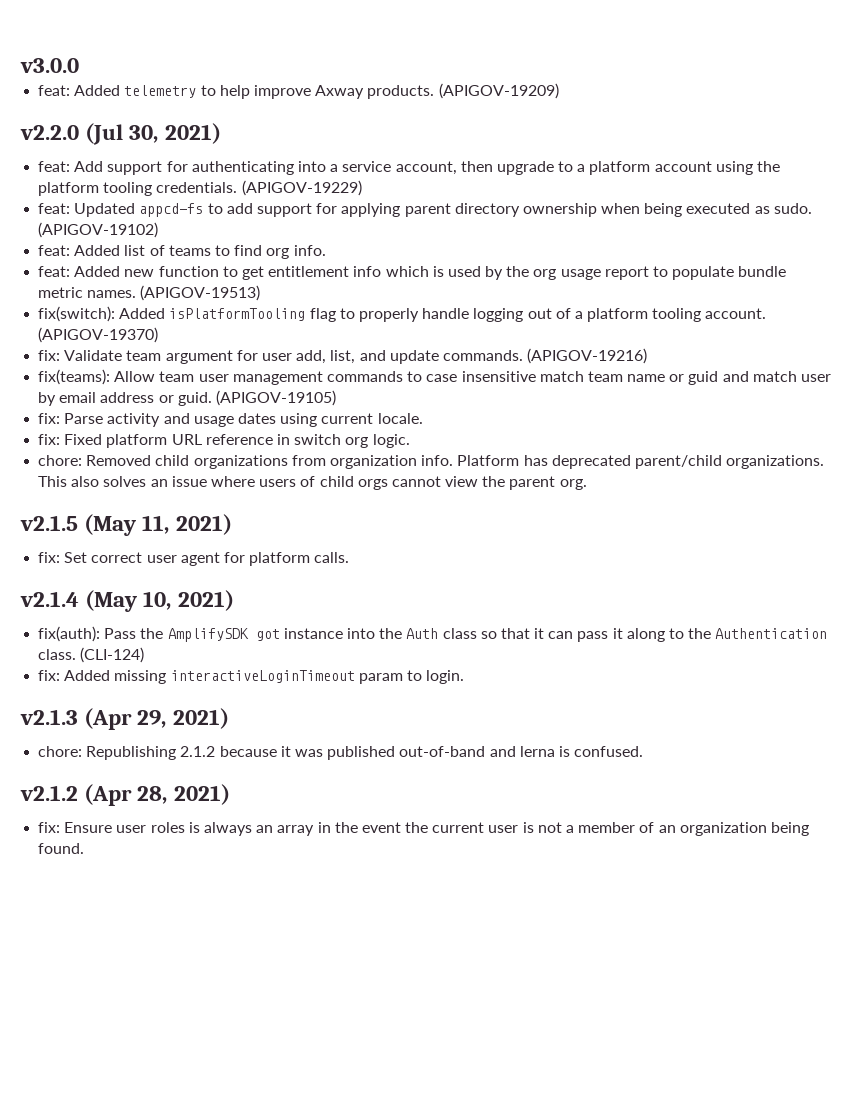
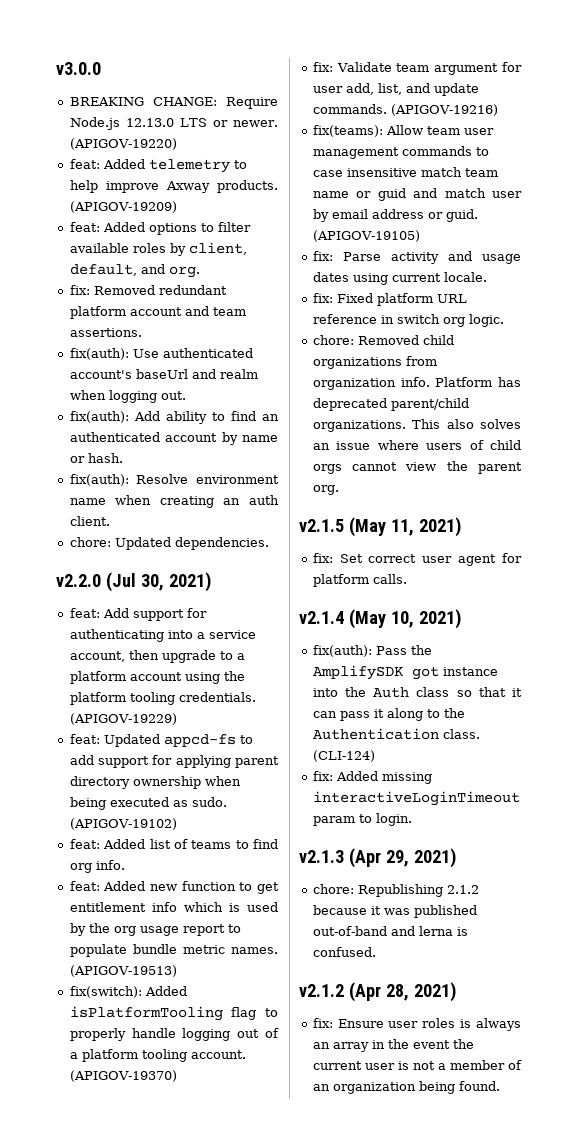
(79, 65) none -> [69,97,278,109] [69,117,279,130] [69,138,177,150] // BREAKING CHANGE: Require Node.js 12.13.0 LTS or newer. (APIGOV-19220)
(559, 91) none -> [69,222,251,235] [69,242,247,256] [69,264,200,278] [69,285,227,295] [69,306,246,319] [69,328,142,337] [69,348,253,360] [69,369,258,379] [69,390,186,403] [69,411,279,424] [69,432,278,445] [69,453,123,463] [69,474,279,486] [69,495,279,508] [69,516,110,526] [69,537,269,550] // feat: Added options to filter available roles by client, default, and org. // fix: Removed redundant platform account and team assertions. // fix(auth): Use authenticated account's baseUrl and realm when logging out. // fix(auth): Add ability to find an authenticated account by name or hash. // fix(auth): Resolve environment name when creating an auth client. // chore: Updated dependencies.

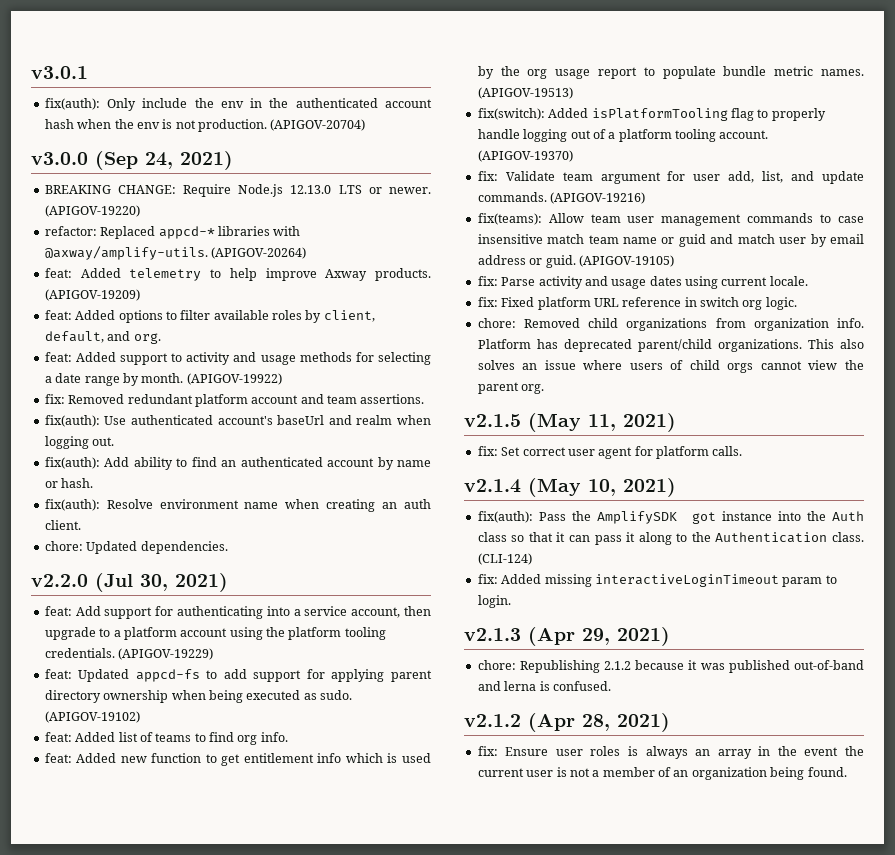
[56,62,101,75] v3.0.0 -> [31,66,88,79] [44,98,432,111] [44,119,366,132] [31,151,233,170] v3.0.1 // fix(auth): Only include the env in the authenticated account hash when the env is not production. (APIGOV-20704) // v3.0.0 (Sep 24, 2021)
(177, 144) none -> [44,226,301,239] [44,246,307,260] // refactor: Replaced appcd-* libraries with @axway/amplify-utils. (APIGOV-20264)
(200, 272) none -> [44,352,432,365] [44,373,282,386] // feat: Added support to activity and usage methods for selecting a date range by month. (APIGOV-19922)

